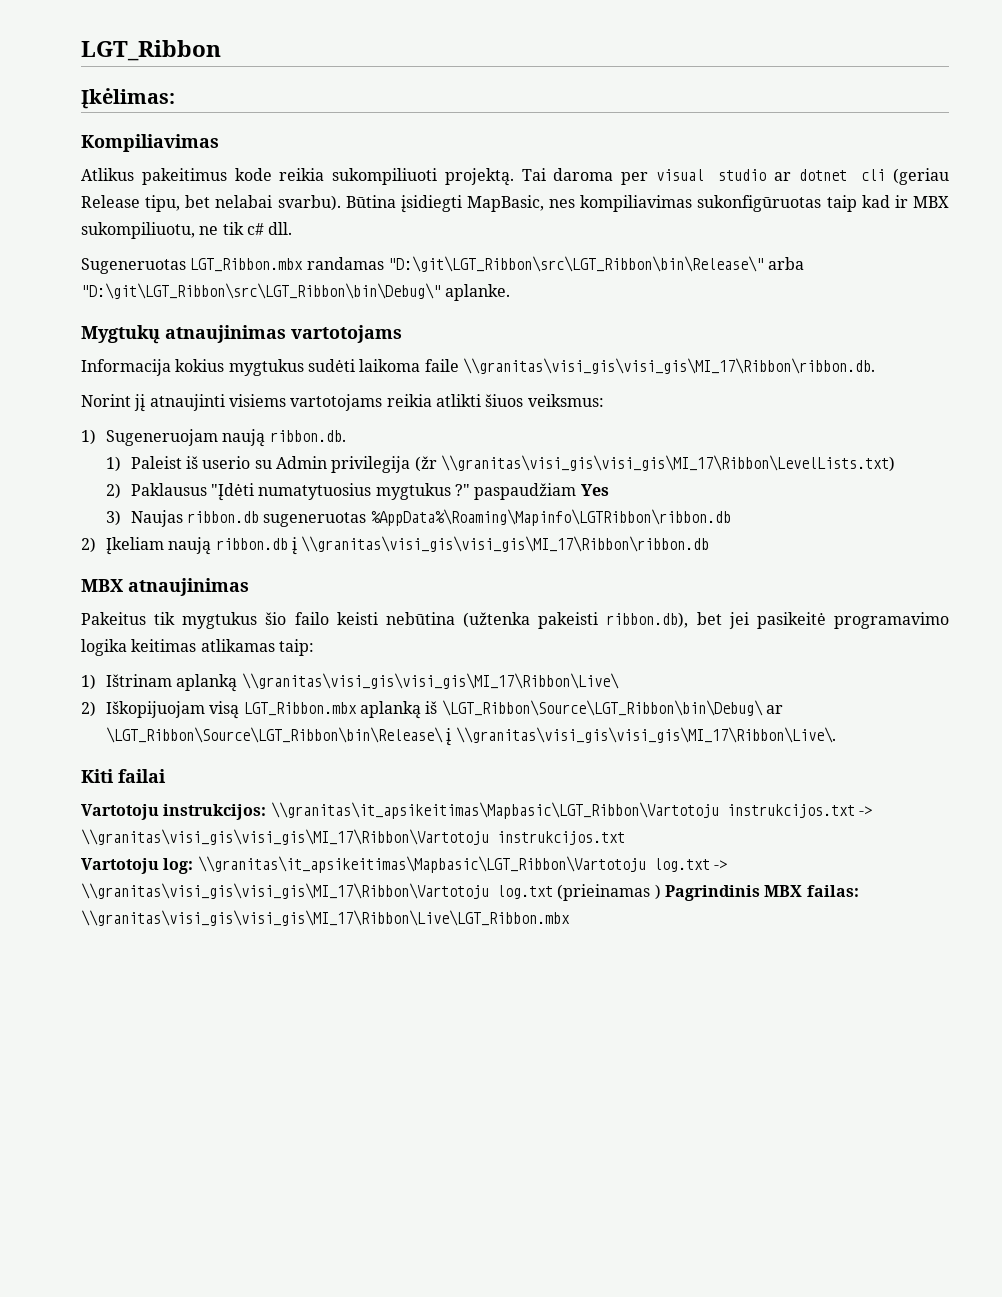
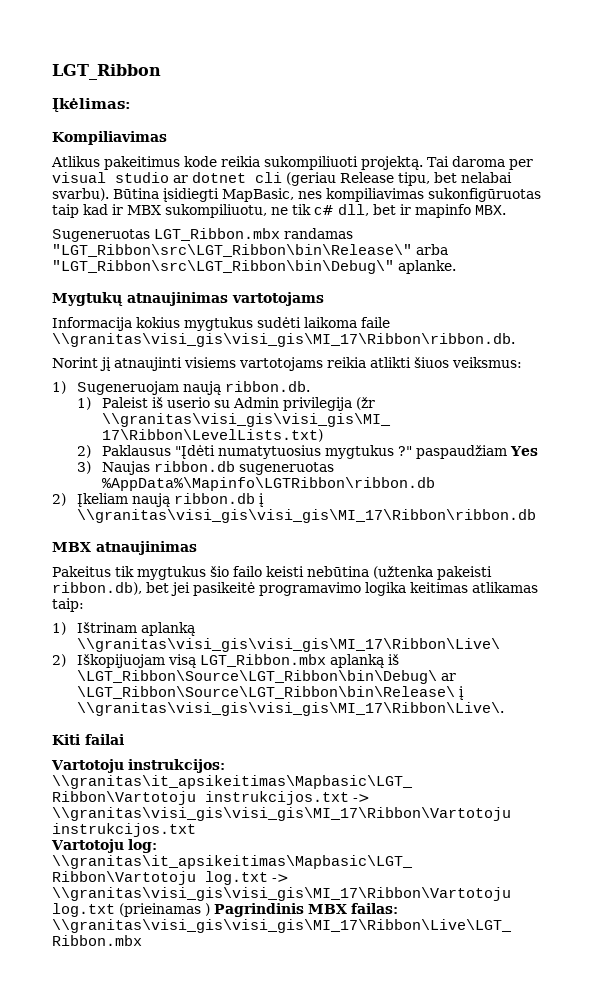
[268,222,293,235] dll. -> [338,204,506,218] dll, bet ir mapinfo MBX.
[387,256,805,272] [81,283,441,299] "D:\git\LGT_Ribbon\src\LGT_Ribbon\bin\Release\" arba "D:\git\LGT_Ribbon\src\LGT_Ribbon\bin\Debug\" -> [52,244,448,257] [52,260,394,274] "LGT_Ribbon\src\LGT_Ribbon\bin\Release\" arba "LGT_Ribbon\src\LGT_Ribbon\bin\Debug\"
[370,509,731,526] %AppData%\Roaming\Mapinfo\LGTRibbon\ribbon.db -> [102,477,436,491] %AppData%\Mapinfo\LGTRibbon\ribbon.db

